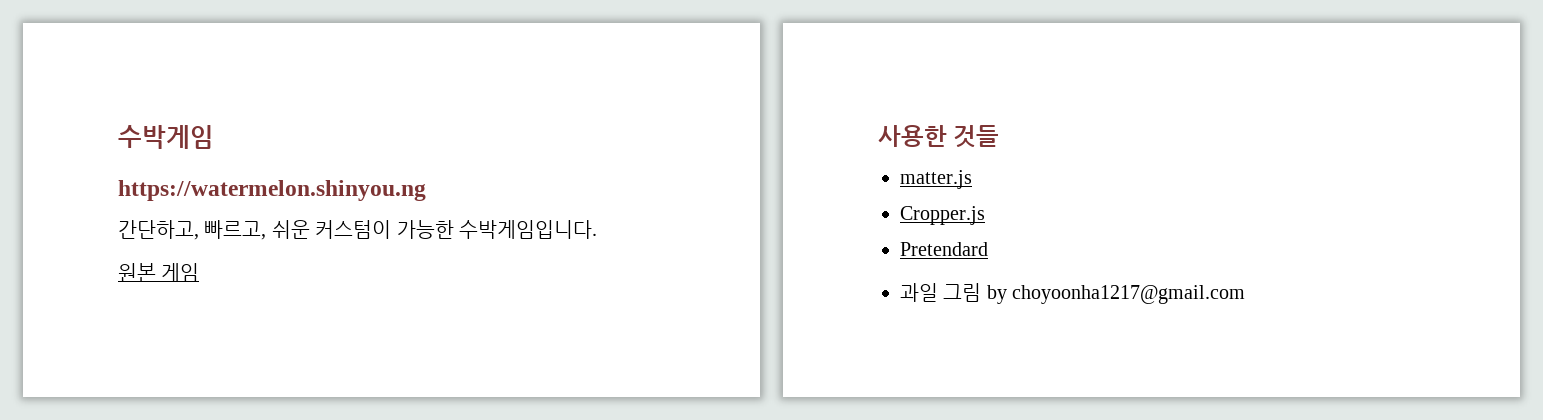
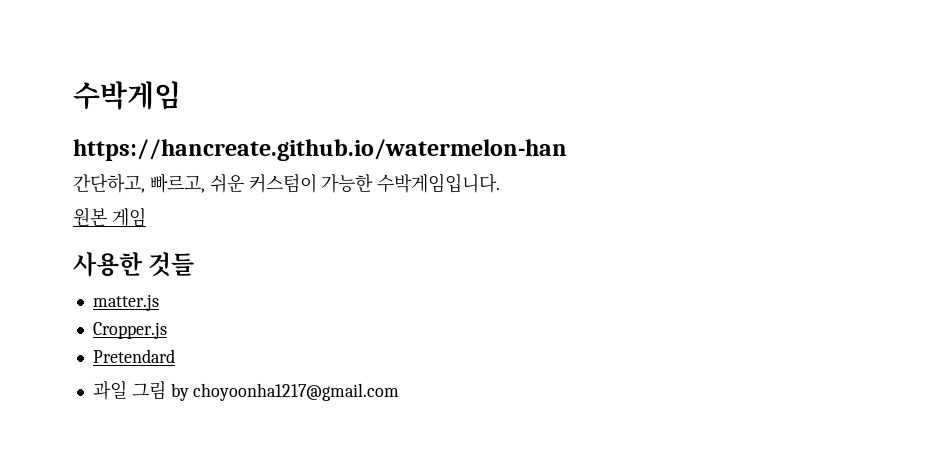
[118,180,426,201] https://watermelon.shinyou.ng -> [73,139,567,161] https://hancreate.github.io/watermelon-han

